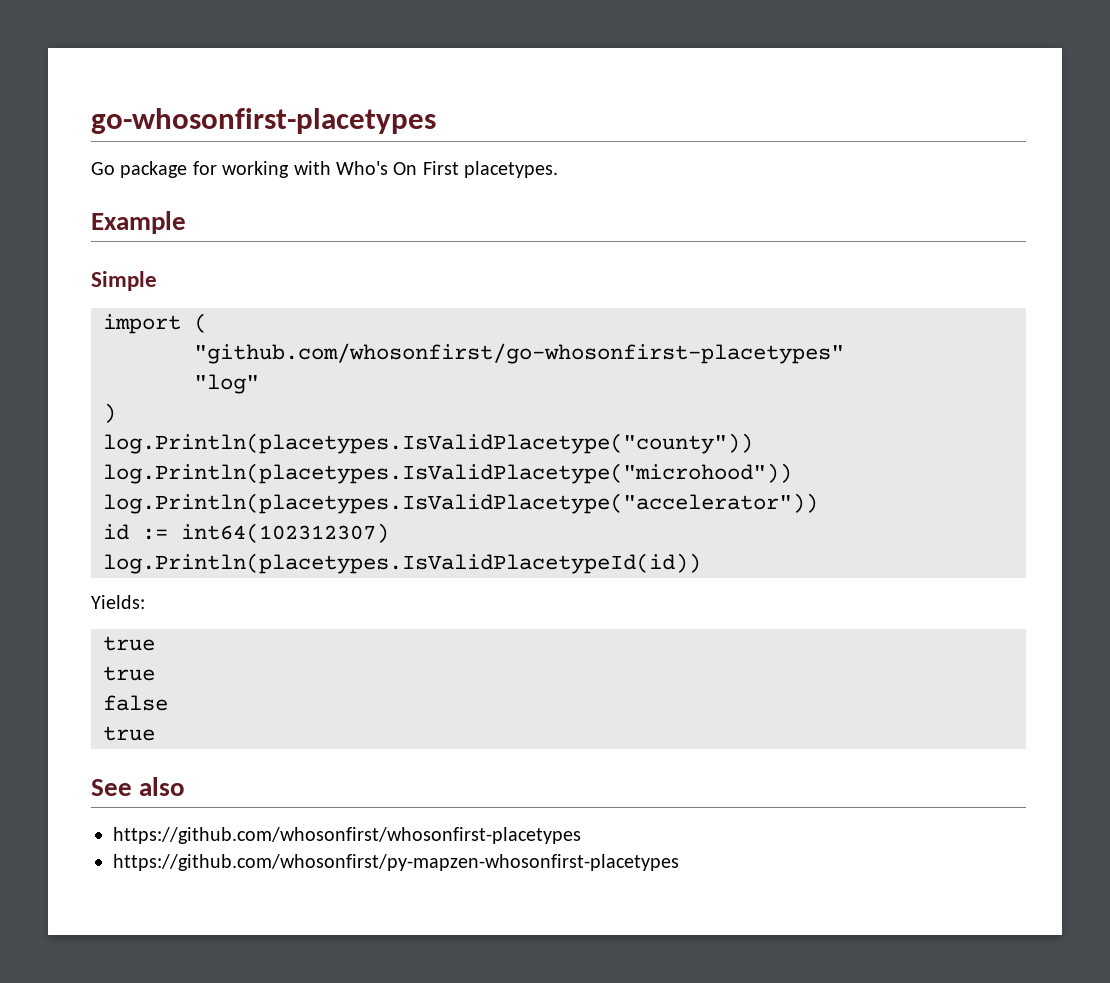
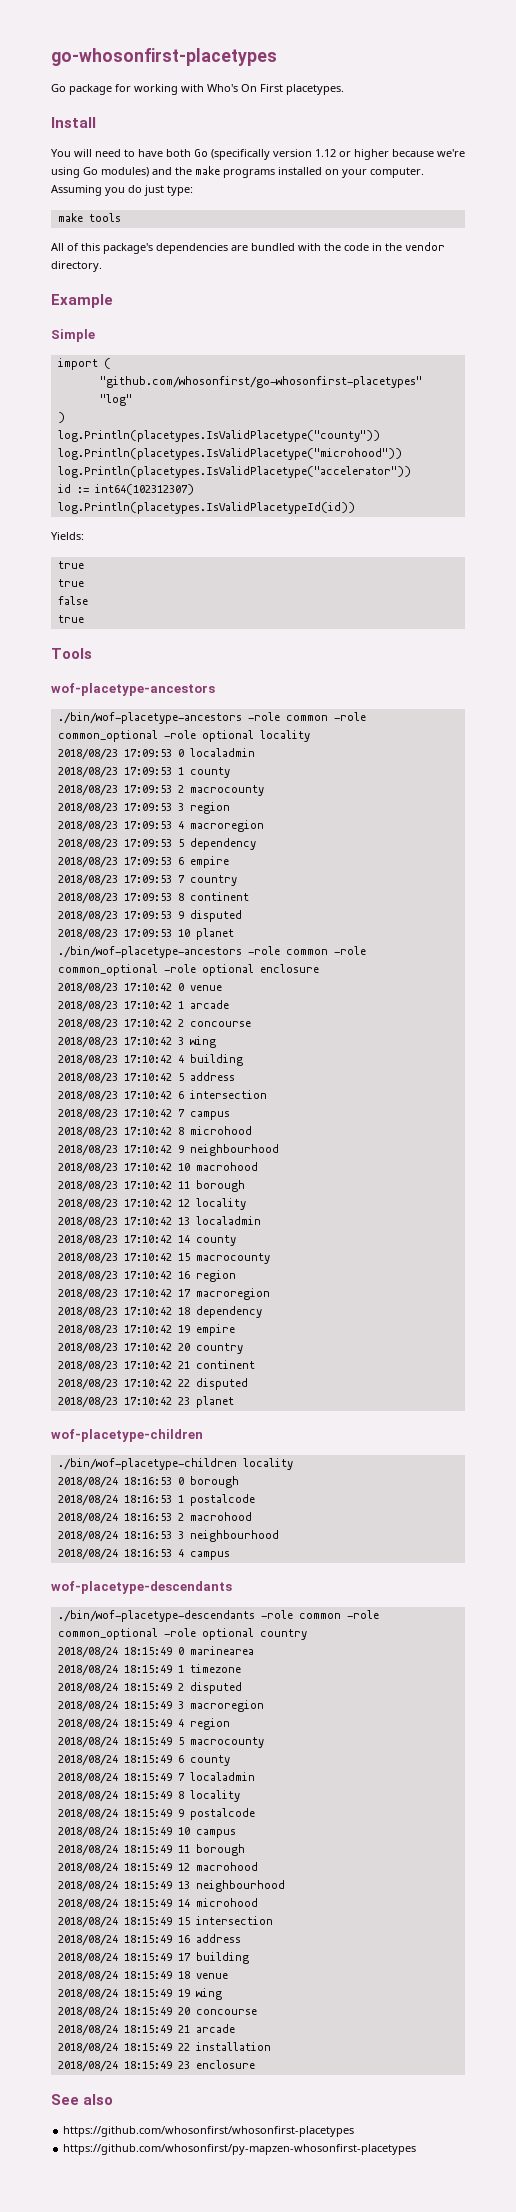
(559, 169) none -> [51,117,96,128] [51,149,465,160] [51,166,424,178] [51,185,193,196] [57,213,121,222] [51,242,445,254] [51,261,102,272] // Install // You will need to have both Go (specifically version 1.12 or higher because we're using Go modules) and the make programs installed on your computer. Assuming you do just type: // make tools // All of this package's dependencies are bundled with the code in the vendor directory.
(155, 733) none -> [51,648,92,659] [51,683,215,696] [57,712,366,724] [57,730,310,742] [57,748,255,760] [57,766,230,778] [57,784,264,796] [57,802,230,814] [57,820,264,832] [57,838,256,850] [57,856,229,868] [57,874,237,886] [57,892,249,904] [57,910,242,922] [57,928,234,940] [57,946,366,958] [57,964,319,976] [57,982,222,994] [57,1000,229,1012] [57,1018,251,1030] [57,1036,216,1048] [57,1054,243,1066] [57,1072,235,1084] [57,1090,267,1102] [57,1108,230,1120] [57,1126,252,1138] [57,1144,279,1156] [57,1162,258,1174] [57,1180,245,1192] [57,1198,246,1210] [57,1216,261,1228] [57,1234,236,1246] [57,1252,270,1264] [57,1270,236,1282] [57,1288,270,1300] [57,1306,262,1318] [57,1324,235,1336] [57,1342,243,1354] [57,1360,255,1372] [57,1378,248,1390] [57,1396,234,1408] [51,1429,203,1442] [57,1458,293,1470] [57,1476,239,1488] [57,1494,255,1506] [57,1512,252,1524] [57,1530,279,1542] [57,1548,230,1560] [51,1581,232,1594] [57,1610,379,1622] [57,1628,307,1640] [57,1646,254,1658] [57,1664,241,1676] [57,1682,242,1694] [57,1700,264,1712] [57,1718,230,1730] [57,1736,264,1748] [57,1754,230,1766] [57,1772,255,1784] [57,1790,240,1802] [57,1808,255,1820] [57,1826,236,1838] [57,1844,245,1856] [57,1862,258,1874] [57,1880,285,1892] [57,1898,258,1910] [57,1916,273,1928] [57,1934,241,1946] [57,1952,249,1964] [57,1970,228,1982] [57,1988,222,2000] [57,2006,257,2018] [57,2024,235,2036] [57,2042,271,2054] [57,2060,255,2072] // Tools // wof-placetype-ancestors // ./bin/wof-placetype-ancestors -role common -role common_optional -role optional locality // 2018/08/23 17:09:53 0 localadmin // 2018/08/23 17:09:53 1 county // 2018/08/23 17:09:53 2 macrocounty // 2018/08/23 17:09:53 3 region // 2018/08/23 17:09:53 4 macroregion // 2018/08/23 17:09:53 5 dependency // 2018/08/23 17:09:53 6 empire // 2018/08/23 17:09:53 7 country // 2018/08/23 17:09:53 8 continent // 2018/08/23 17:09:53 9 disputed // 2018/08/23 17:09:53 10 planet // ./bin/wof-placetype-ancestors -role common -role common_optional -role optional enclosure // 2018/08/23 17:10:42 0 venue // 2018/08/23 17:10:42 1 arcade // 2018/08/23 17:10:42 2 concourse // 2018/08/23 17:10:42 3 wing // 2018/08/23 17:10:42 4 building // 2018/08/23 17:10:42 5 address // 2018/08/23 17:10:42 6 intersection // 2018/08/23 17:10:42 7 campus // 2018/08/23 17:10:42 8 microhood // 2018/08/23 17:10:42 9 neighbourhood // 2018/08/23 17:10:42 10 macrohood // 2018/08/23 17:10:42 11 borough // 2018/08/23 17:10:42 12 locality // 2018/08/23 17:10:42 13 localadmin // 2018/08/23 17:10:42 14 county // 2018/08/23 17:10:42 15 macrocounty // 2018/08/23 17:10:42 16 region // 2018/08/23 17:10:42 17 macroregion // 2018/08/23 17:10:42 18 dependency // 2018/08/23 17:10:42 19 empire // 2018/08/23 17:10:42 20 country // 2018/08/23 17:10:42 21 continent // 2018/08/23 17:10:42 22 disputed // 2018/08/23 17:10:42 23 planet // wof-placetype-children // ./bin/wof-placetype-children locality // 2018/08/24 18:16:53 0 borough // 2018/08/24 18:16:53 1 postalcode // 2018/08/24 18:16:53 2 macrohood // 2018/08/24 18:16:53 3 neighbourhood // 2018/08/24 18:16:53 4 campus // wof-placetype-descendants // ./bin/wof-placetype-descendants -role common -role common_optional -role optional country // 2018/08/24 18:15:49 0 marinearea // 2018/08/24 18:15:49 1 timezone // 2018/08/24 18:15:49 2 disputed // 2018/08/24 18:15:49 3 macroregion // 2018/08/24 18:15:49 4 region // 2018/08/24 18:15:49 5 macrocounty // 2018/08/24 18:15:49 6 county // 2018/08/24 18:15:49 7 localadmin // 2018/08/24 18:15:49 8 locality // 2018/08/24 18:15:49 9 postalcode // 2018/08/24 18:15:49 10 campus // 2018/08/24 18:15:49 11 borough // 2018/08/24 18:15:49 12 macrohood // 2018/08/24 18:15:49 13 neighbourhood // 2018/08/24 18:15:49 14 microhood // 2018/08/24 18:15:49 15 intersection // 2018/08/24 18:15:49 16 address // 2018/08/24 18:15:49 17 building // 2018/08/24 18:15:49 18 venue // 2018/08/24 18:15:49 19 wing // 2018/08/24 18:15:49 20 concourse // 2018/08/24 18:15:49 21 arcade // 2018/08/24 18:15:49 22 installation // 2018/08/24 18:15:49 23 enclosure

